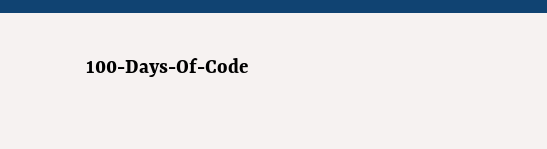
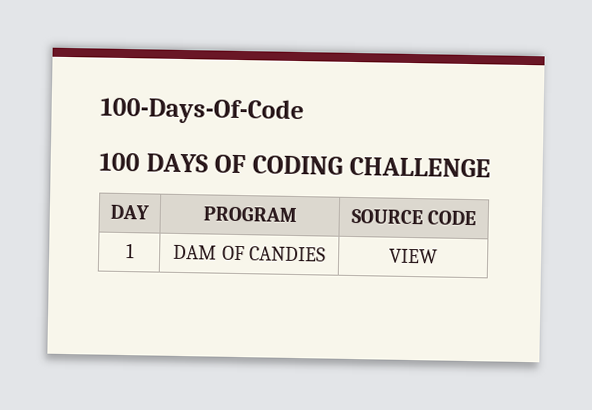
(248, 67) none -> [99,152,491,178] [110,204,149,220] [202,206,297,223] [350,208,477,226] [125,243,135,259] [173,244,326,262] [389,248,438,264] // 100 DAYS OF CODING CHALLENGE // DAY | PROGRAM | SOURCE CODE // 1 | DAM OF CANDIES | VIEW

